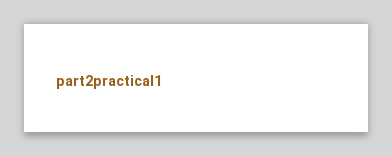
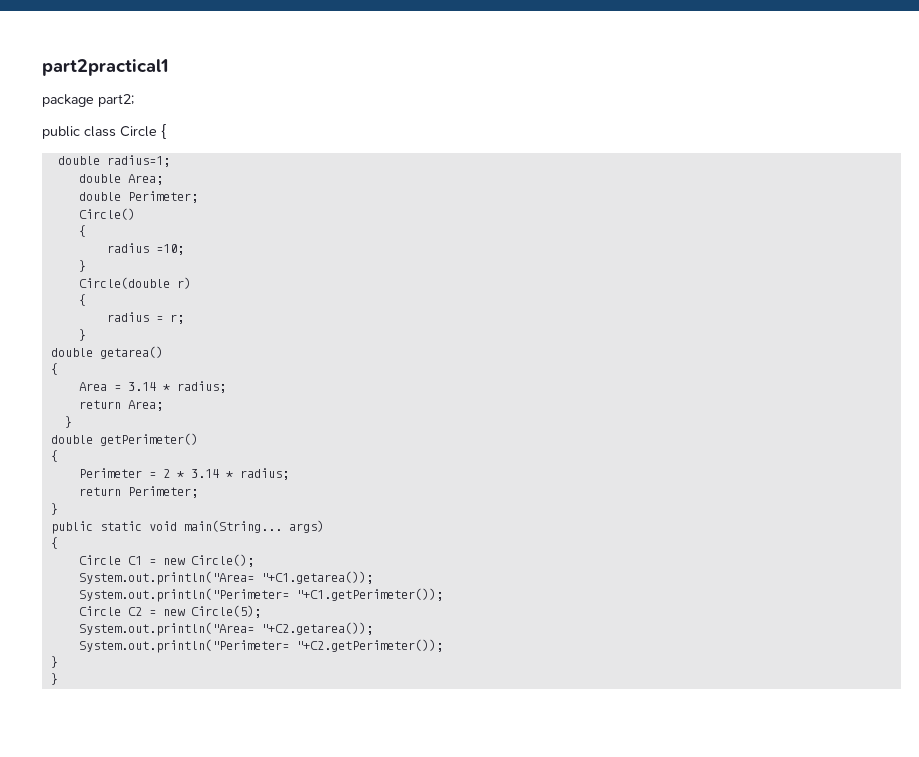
(162, 82) none -> [42,94,134,107] [42,124,167,139] [57,155,170,167] [78,174,163,185] [78,191,198,203] [78,208,135,220] [78,225,86,237] [106,243,184,255] [78,260,86,272] [78,277,191,289] [78,294,86,306] [106,312,184,324] [78,329,86,341] [50,346,163,359] [50,363,58,375] [78,381,226,393] [78,400,163,411] [64,416,72,428] [50,433,198,446] [50,450,58,462] [78,468,289,480] [78,486,198,498] [50,503,58,515] [50,520,324,534] [50,537,58,549] [78,554,254,567] [78,571,373,585] [78,588,443,602] [78,605,261,618] [78,622,373,636] [78,639,443,653] [50,656,58,668] [50,673,58,685] // package part2; // public class Circle { // double radius=1; // double Area; // double Perimeter; // Circle() // { // radius =10; // } // Circle(double r) // { // radius = r; // } // double getarea() // { // Area = 3.14 * radius; // return Area; // } // double getPerimeter() // { // Perimeter = 2 * 3.14 * radius; // return Perimeter; // } // public static void main(String... args) // { // Circle C1 = new Circle(); // System.out.println("Area= "+C1.getarea()); // System.out.println("Perimeter= "+C1.getPerimeter()); // Circle C2 = new Circle(5); // System.out.println("Area= "+C2.getarea()); // System.out.println("Perimeter= "+C2.getPerimeter()); // } // }

